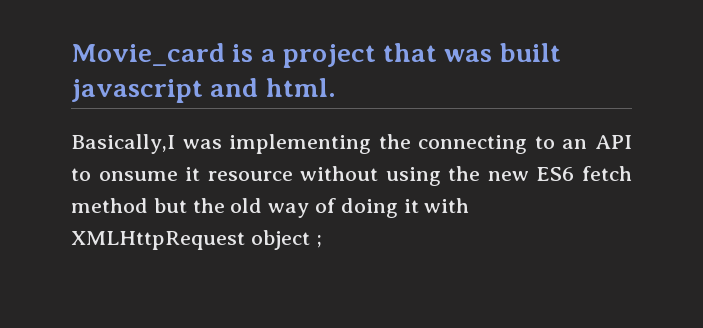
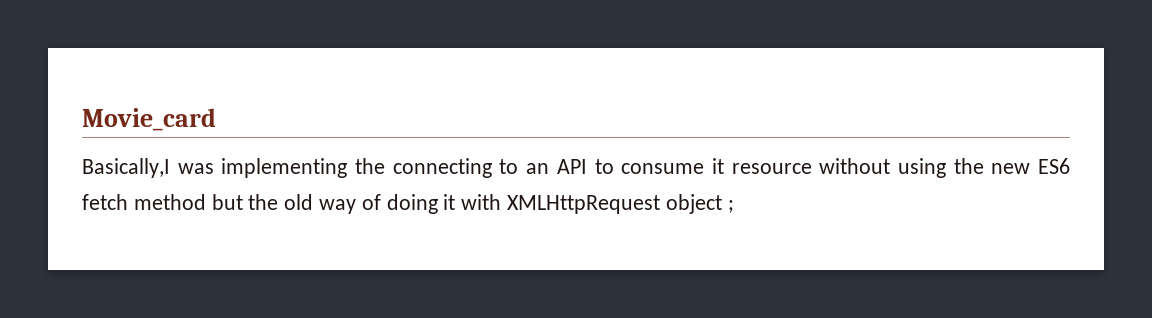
[232,43,561,68] [71,78,336,103] is a project that was built javascript and html. -> (216, 119) none
[98,171,178,181] onsume -> [621,163,705,174] consume

